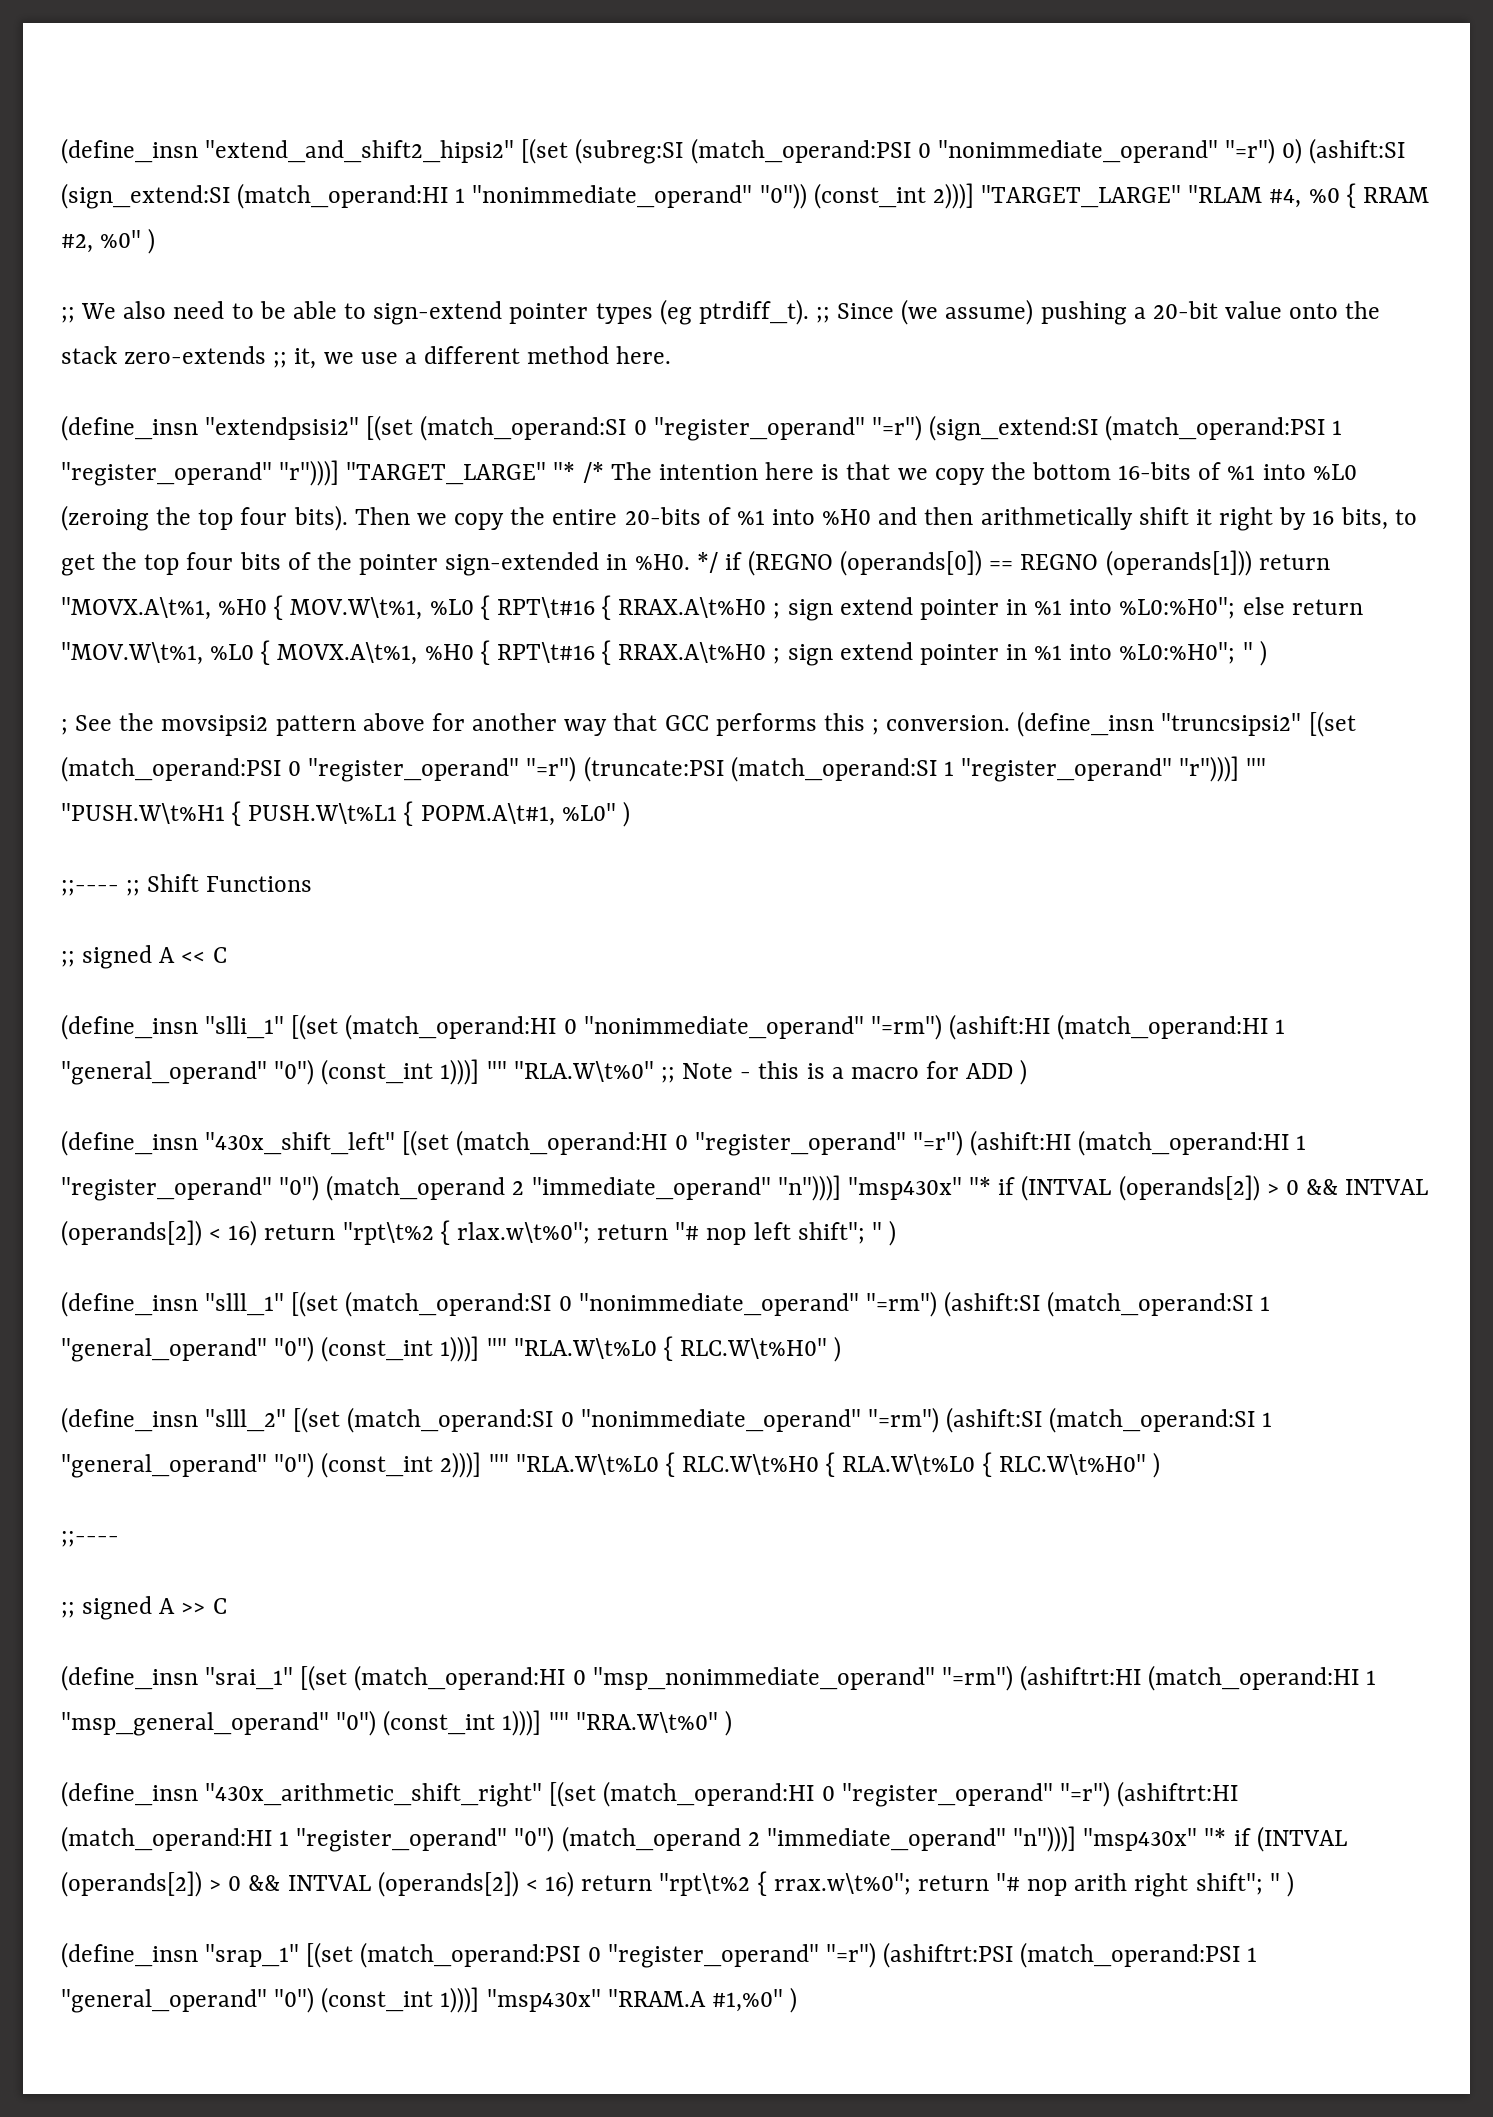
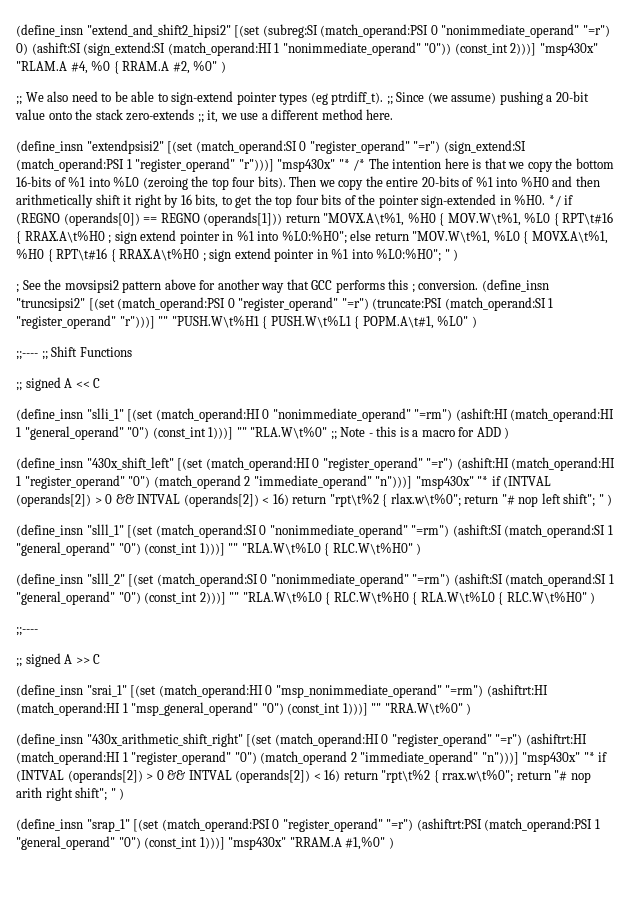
[981,185,1263,208] "TARGET_LARGE" "RLAM -> [539,43,598,56] [16,61,67,71] "msp430x" "RLAM.A
[1362,187,1429,203] RRAM -> [122,61,170,71] RRAM.A
[346,462,547,485] "TARGET_LARGE" -> [277,159,336,172] "msp430x"

